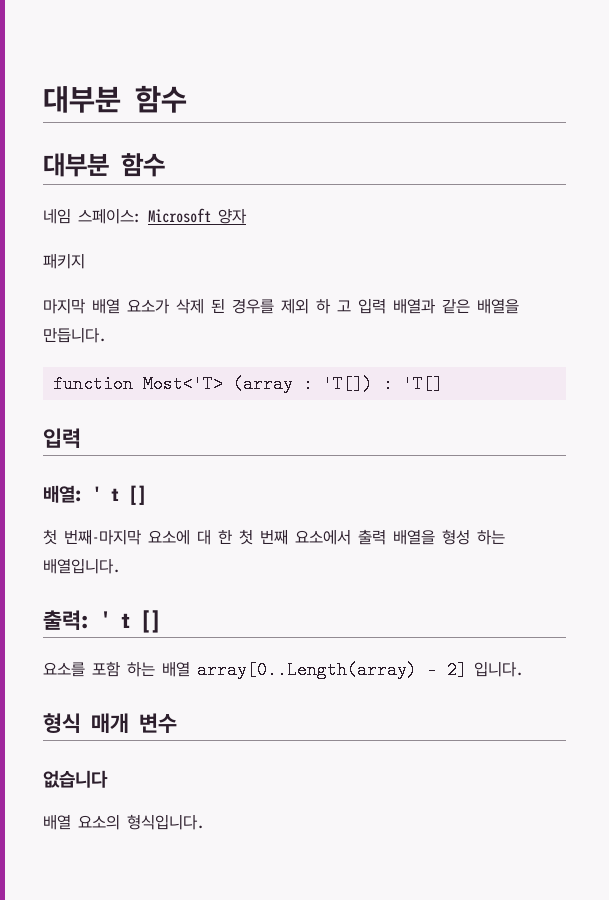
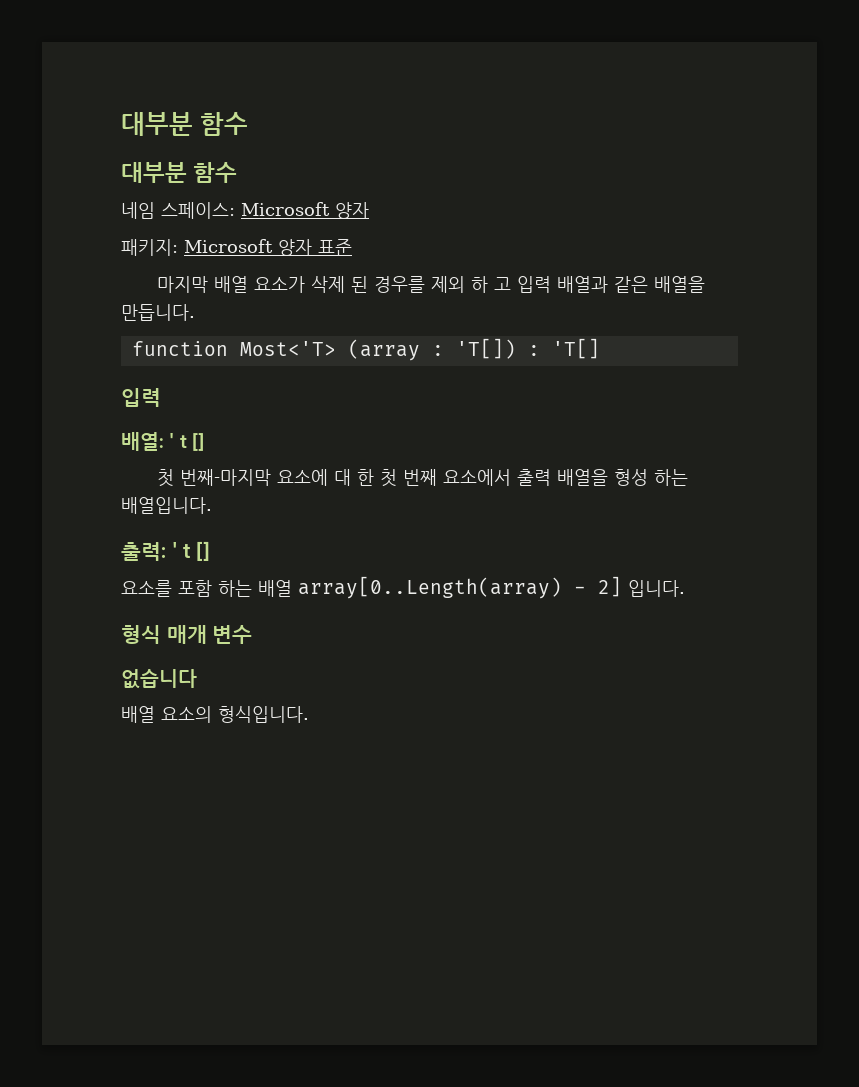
[43,253,85,269] 패키지 -> [121,239,352,256] 패키지: Microsoft 양자 표준

